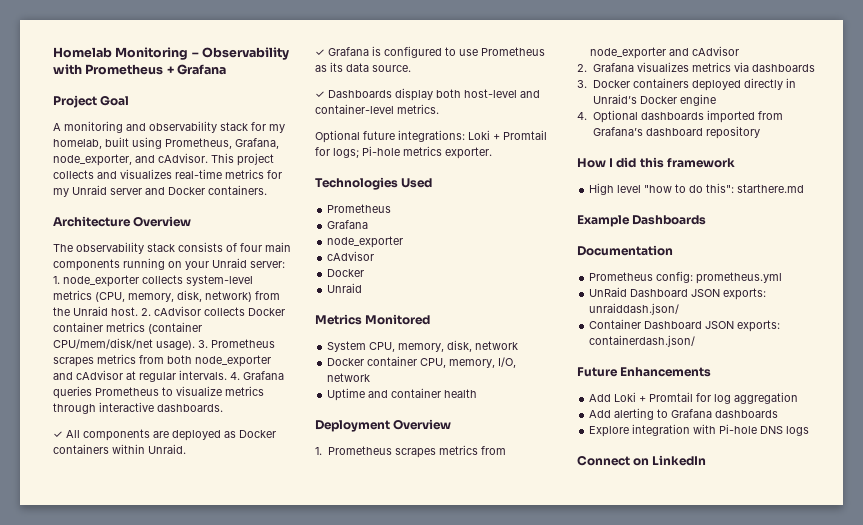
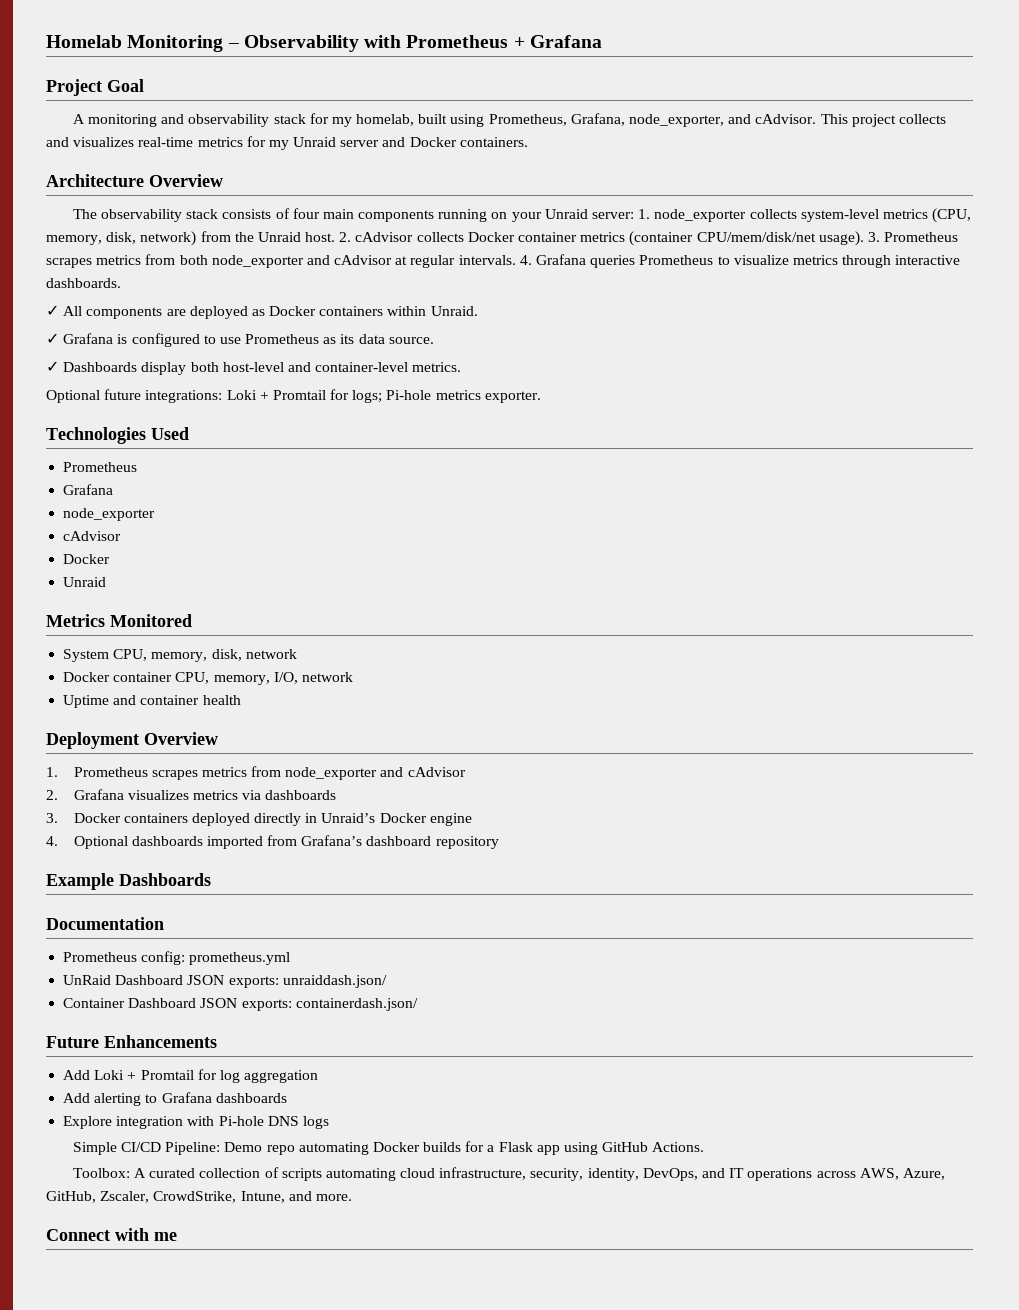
[577,157,735,168] [589,183,805,195] // How I did this framework // High level "how to do this": starthere.md -> (499, 842) none
(810, 431) none -> [72,1141,705,1155] [72,1167,945,1181] [46,1191,352,1203] // Simple CI/CD Pipeline: Demo repo automating Docker builds for a Flask app using GitHub Actions. // Toolbox: A curated collection of scripts automating cloud infrastructure, security, identity, DevOps, and IT operations across AWS, Azure, GitHub, Zscaler, CrowdStrike, Intune, and more.
[633,455,707,466] on LinkedIn -> [115,1228,177,1241] with me

